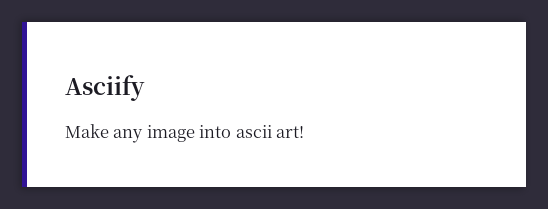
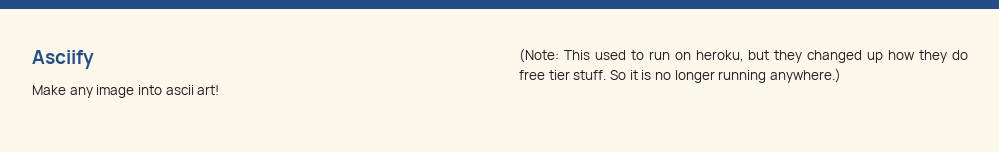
(305, 132) none -> [519,48,968,63] [519,68,841,83] // (Note: This used to run on heroku, but they changed up how they do free tier stuff. So it is no longer running anywhere.)

